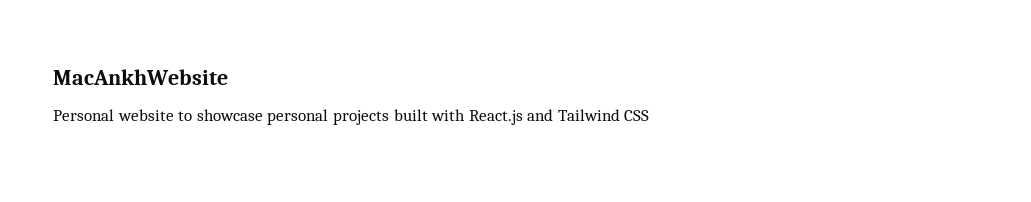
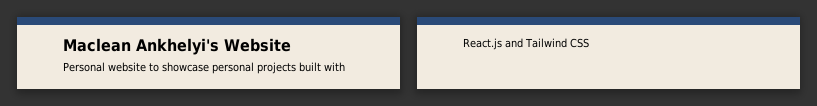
[53,69,228,85] MacAnkhWebsite -> [63,38,291,55] Maclean Ankhelyi's Website

